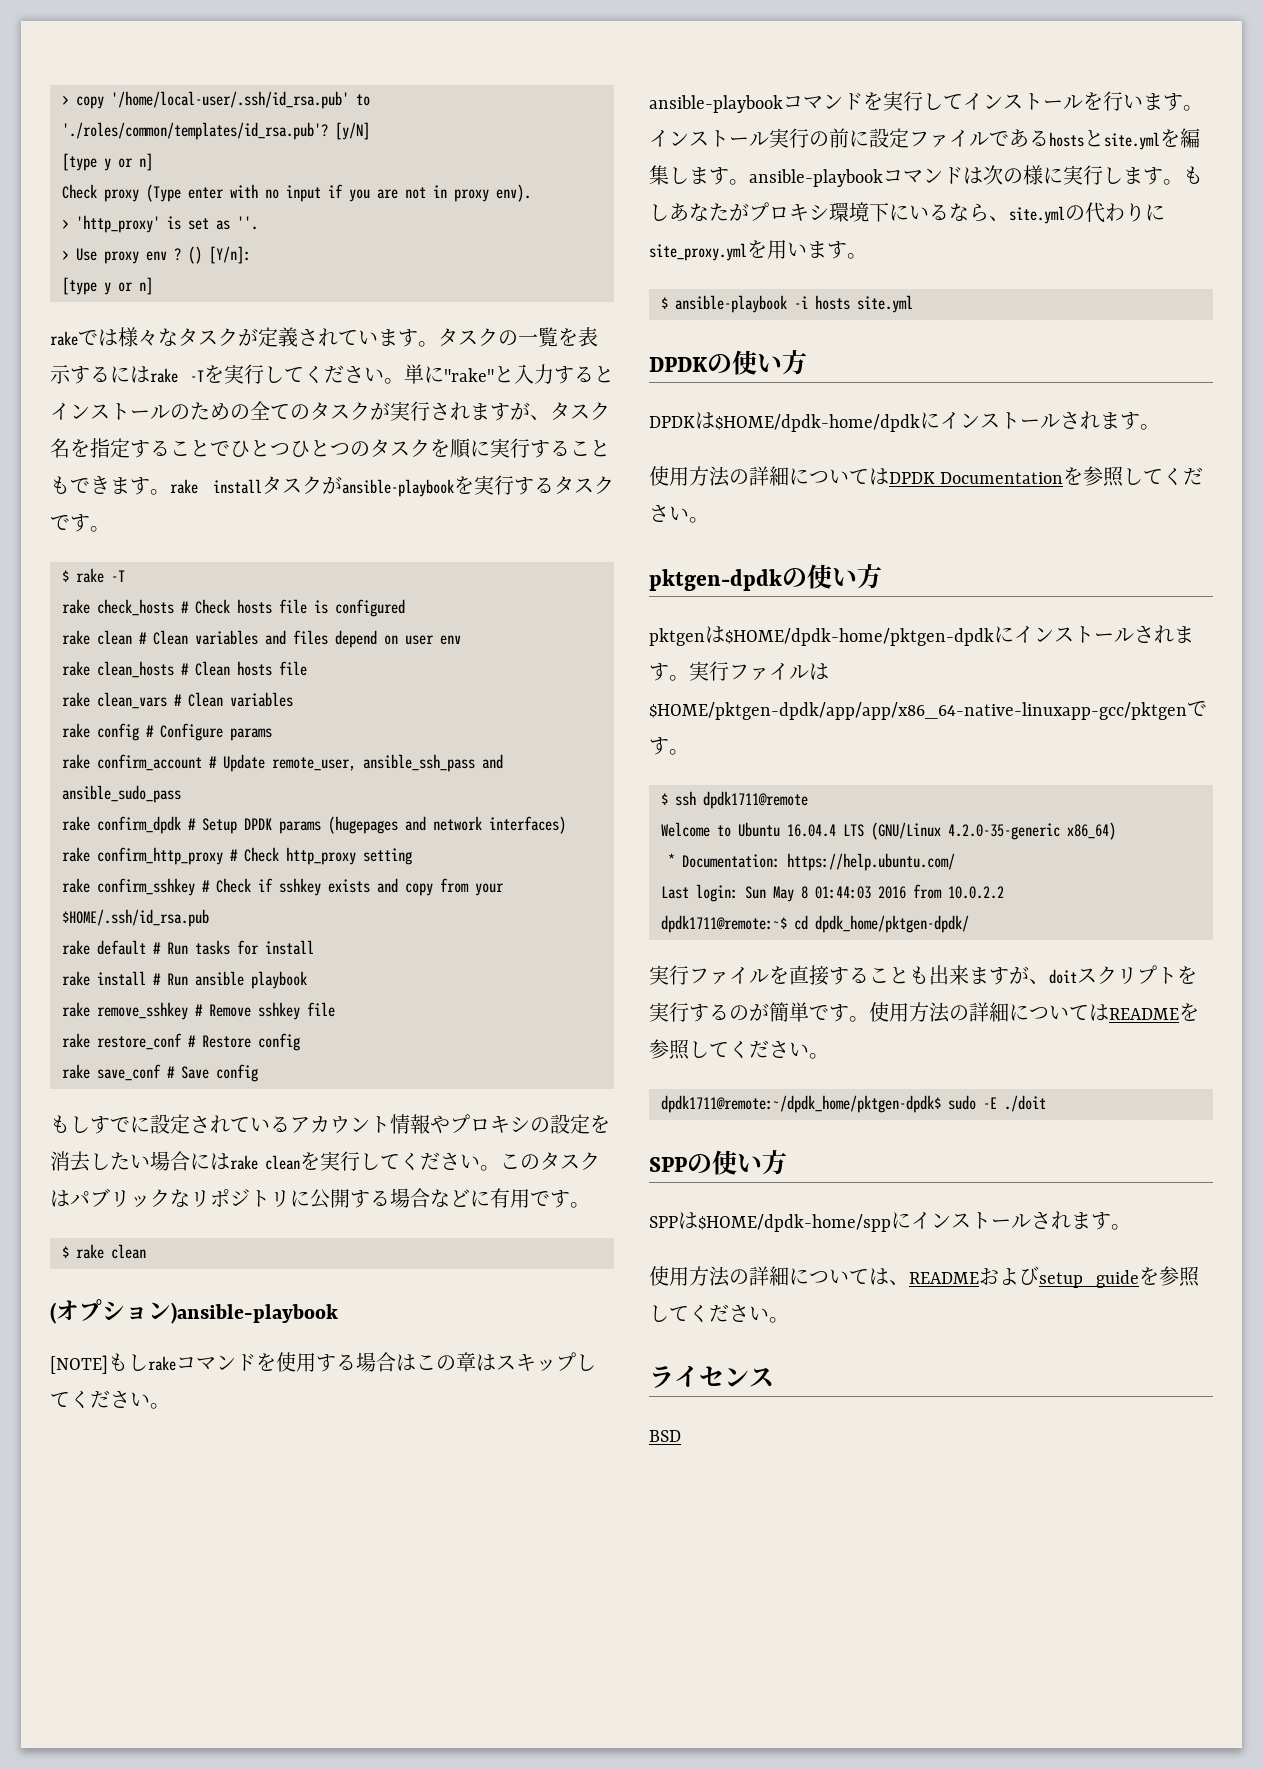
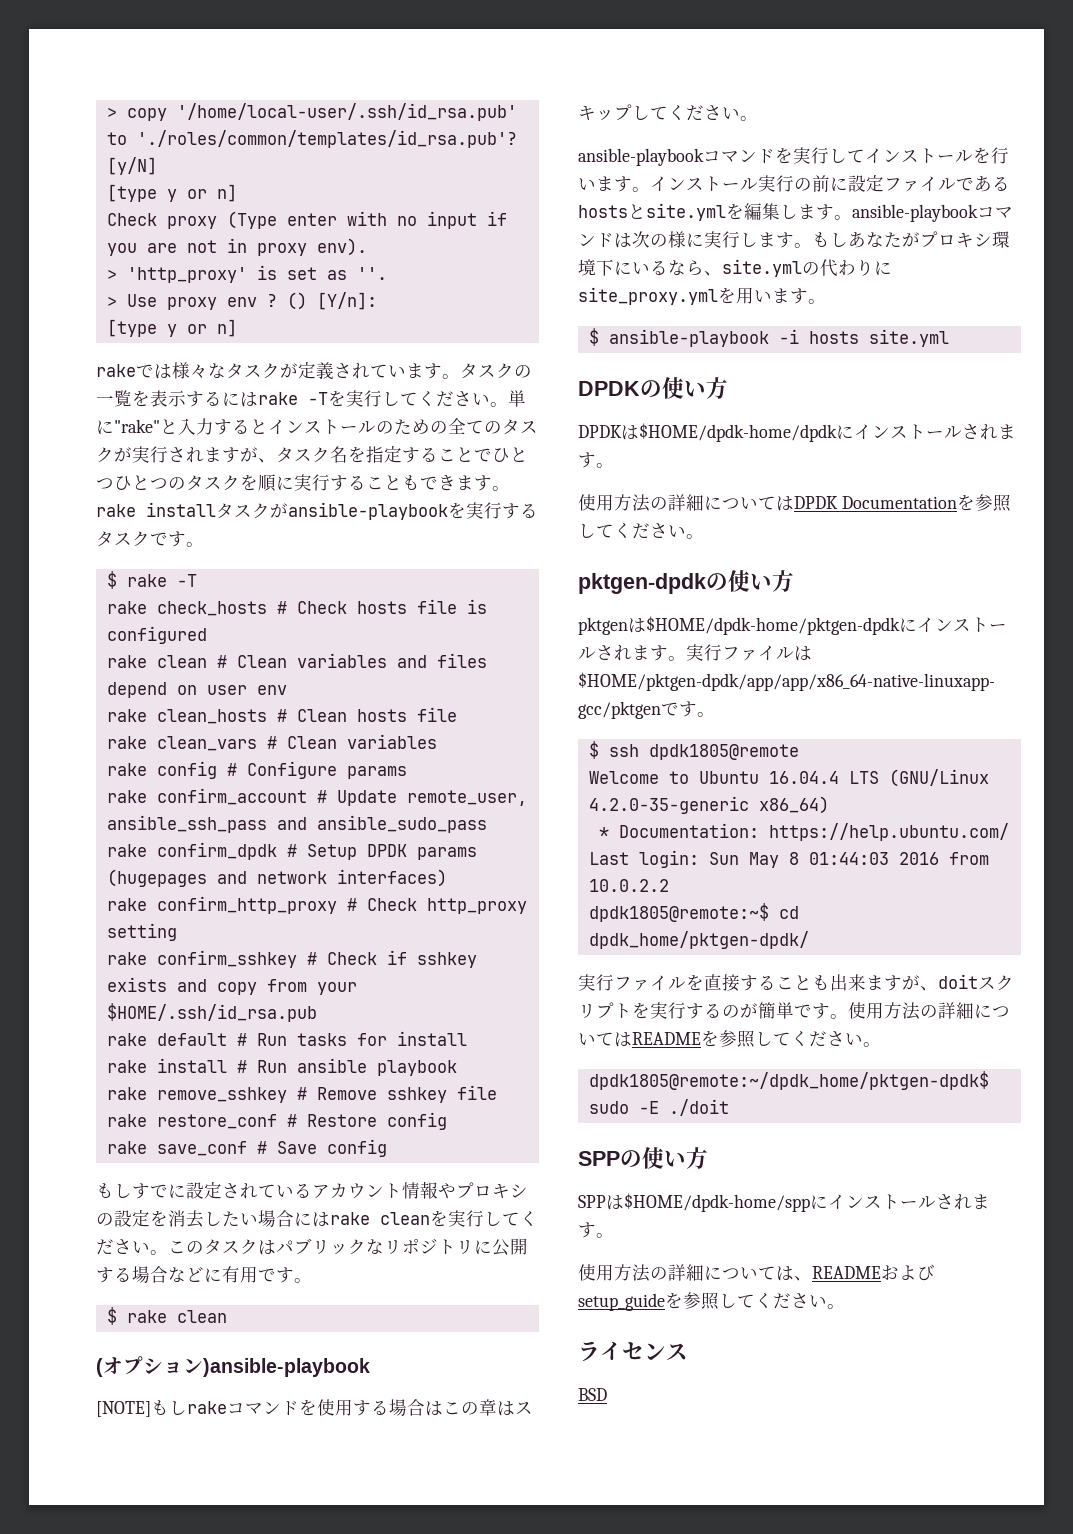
[703,791,808,809] dpdk1711@remote -> [648,744,799,760] dpdk1805@remote
[661,915,787,933] dpdk1711@remote:~$ -> [588,903,769,922] dpdk1805@remote:~$
[661,1095,941,1113] dpdk1711@remote:~/dpdk_home/pktgen-dpdk$ -> [588,1071,989,1090] dpdk1805@remote:~/dpdk_home/pktgen-dpdk$

